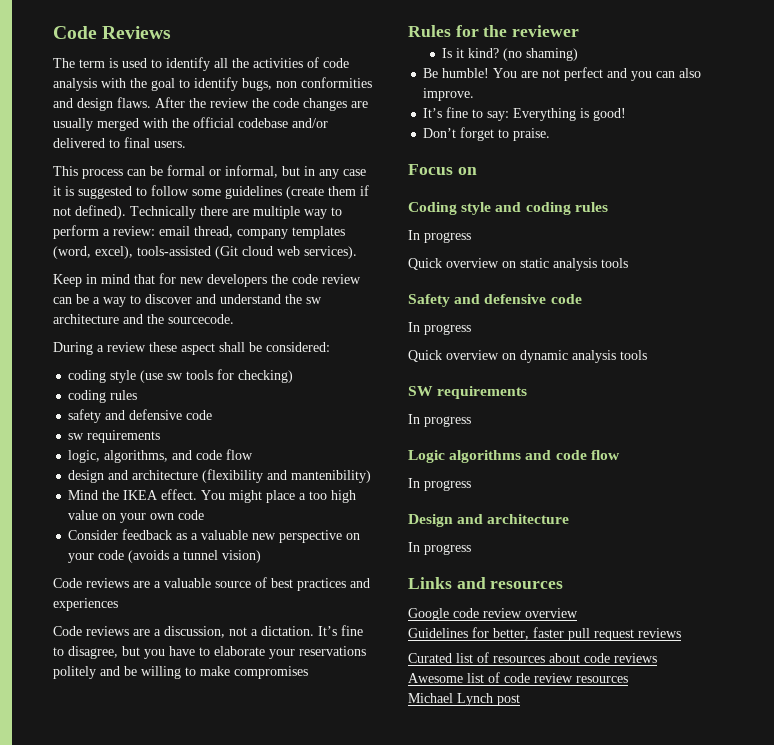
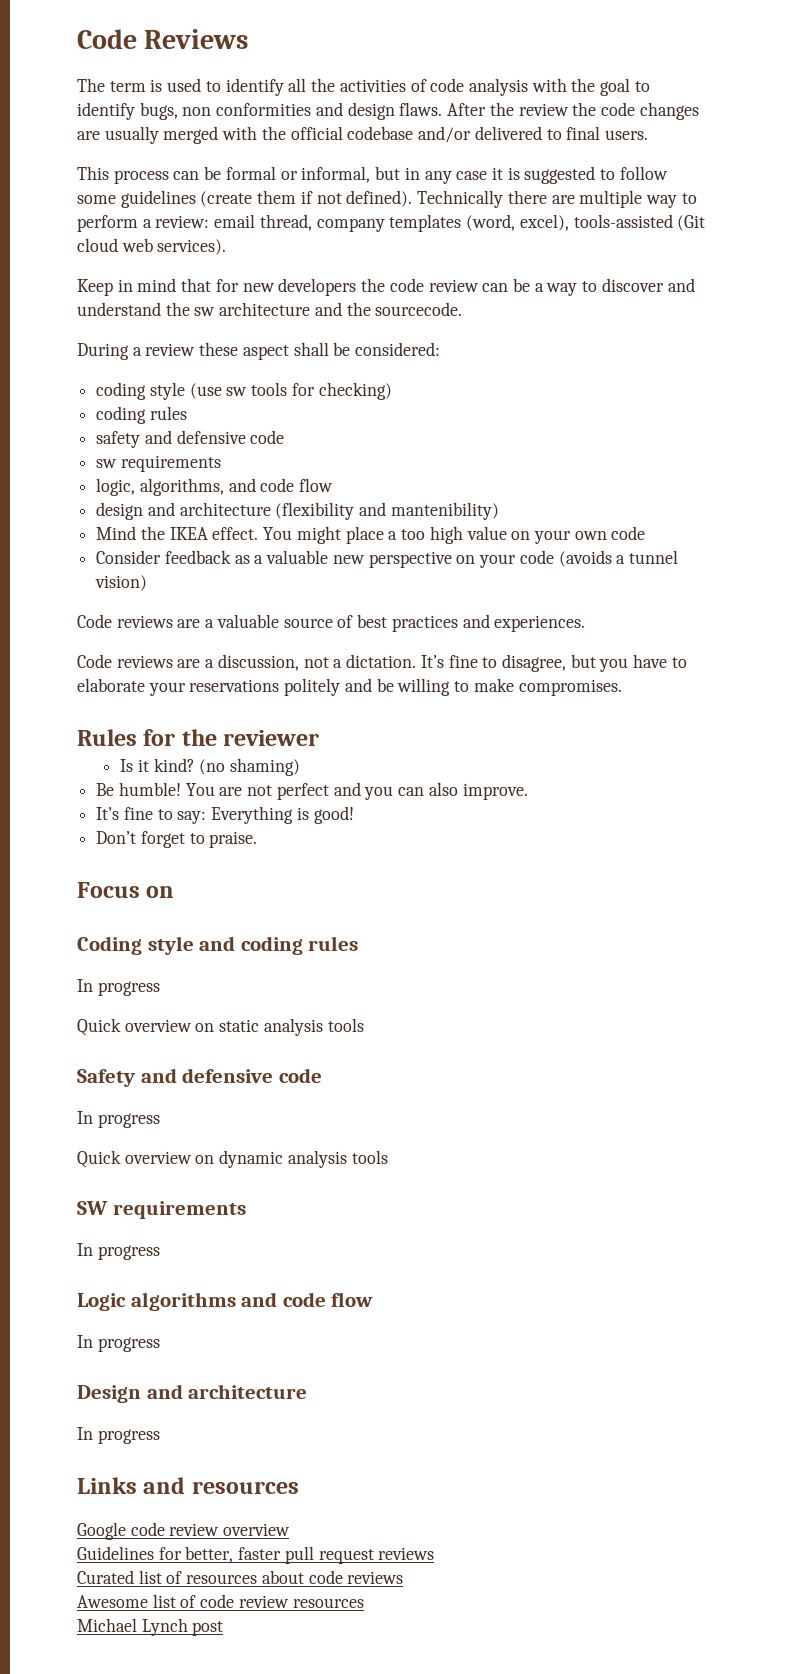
[53,598,118,611] experiences -> [494,615,586,632] experiences.
[234,666,308,679] compromises -> [518,679,622,696] compromises.

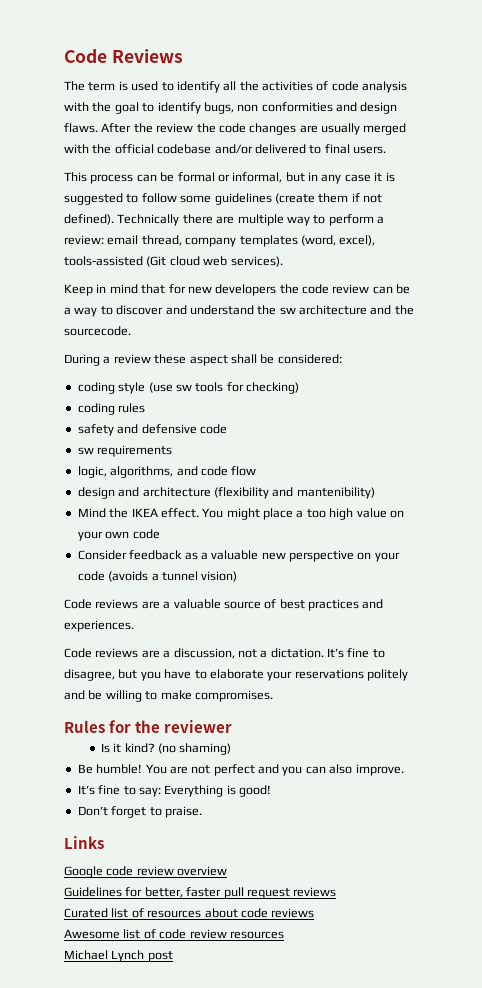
[77,882,175,898] [77,936,359,955] [77,979,160,996] [77,1018,364,1036] [77,1068,322,1087] [77,1111,160,1128] [77,1150,388,1168] [77,1201,246,1219] [77,1243,160,1260] [77,1292,374,1311] [77,1335,160,1352] [77,1384,308,1403] [77,1427,160,1444] // Focus on // Coding style and coding rules // In progress // Quick overview on static analysis tools // Safety and defensive code // In progress // Quick overview on dynamic analysis tools // SW requirements // In progress // Logic algorithms and code flow // In progress // Design and architecture // In progress -> (202, 812) none
[143,1477,299,1494] and resources -> (104, 842) none

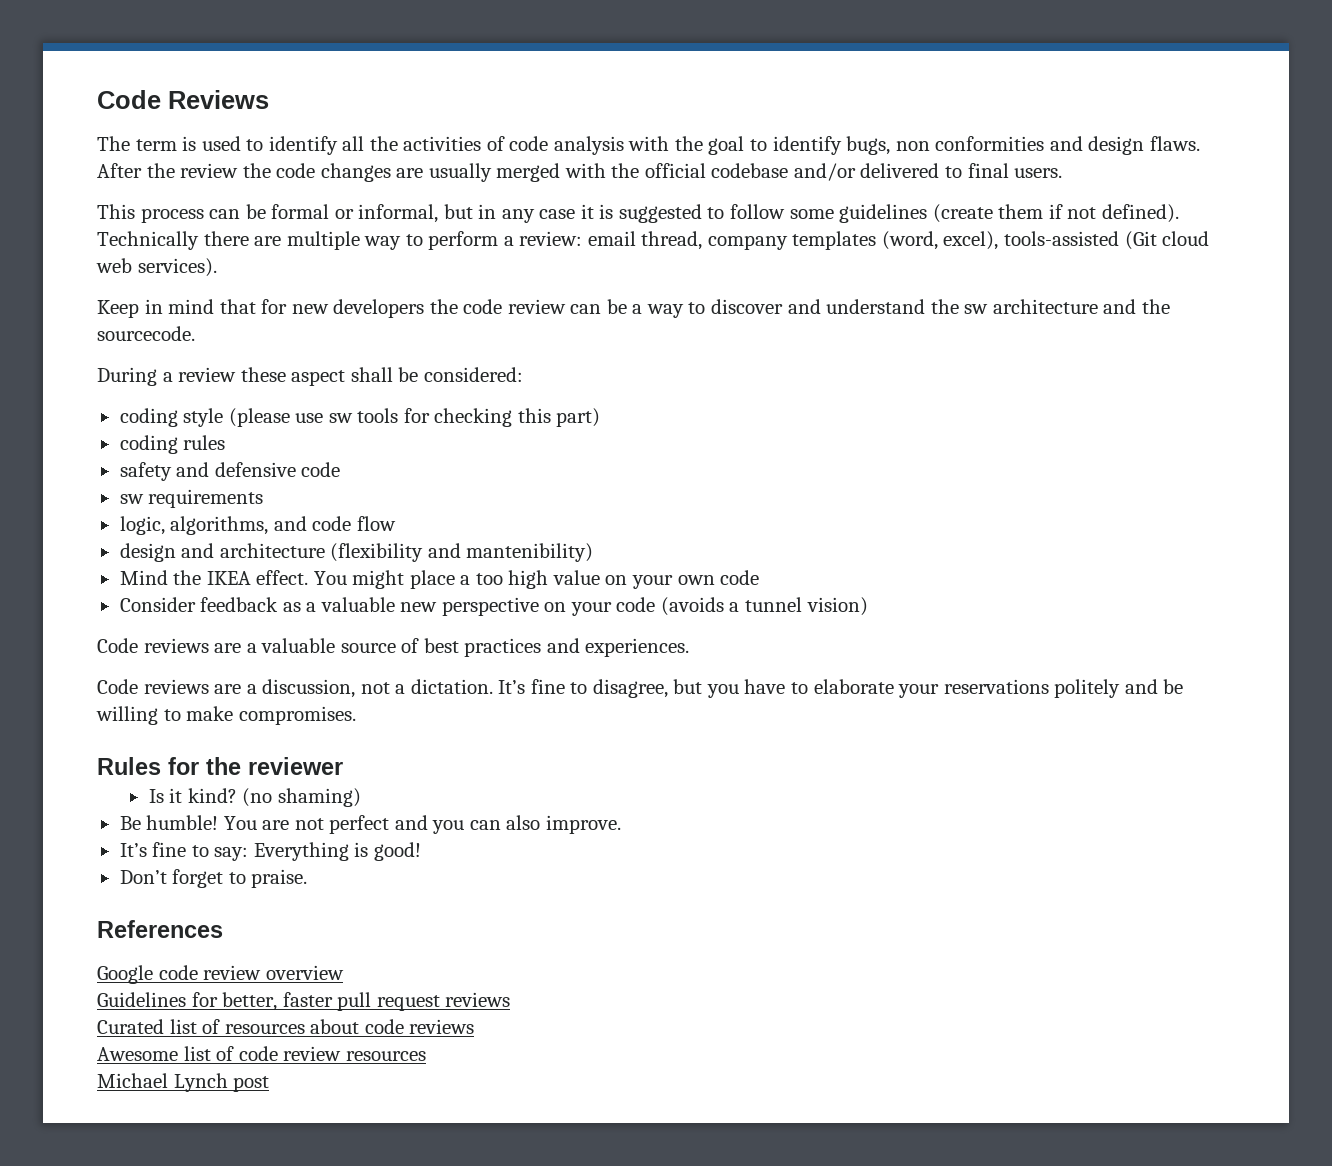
[148,382,173,393] (use -> [228,408,324,427] (please use
[246,382,299,394] checking) -> [434,408,601,427] checking this part)
[64,836,104,849] Links -> [97,920,223,938] References

